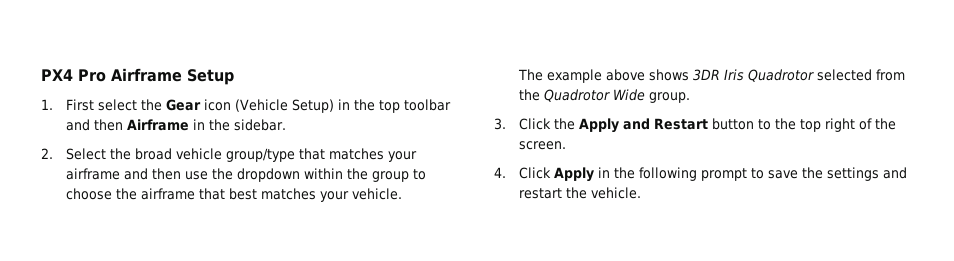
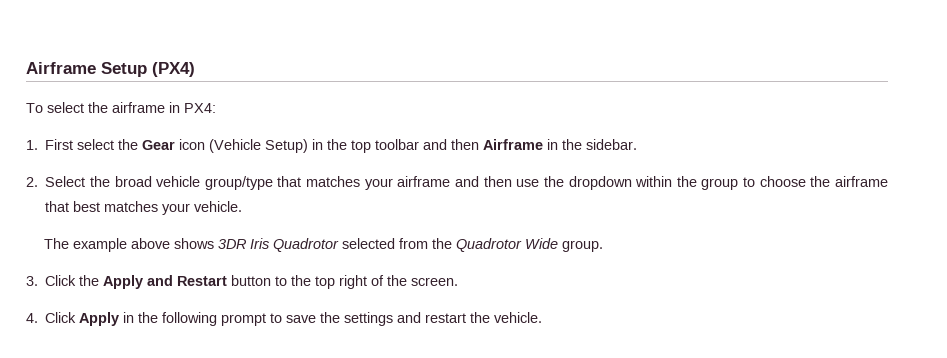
[41,69,106,82] PX4 Pro -> (26, 68) none
(234, 77) none -> [152,62,195,77] [26,102,216,113] (PX4) // To select the airframe in PX4:

